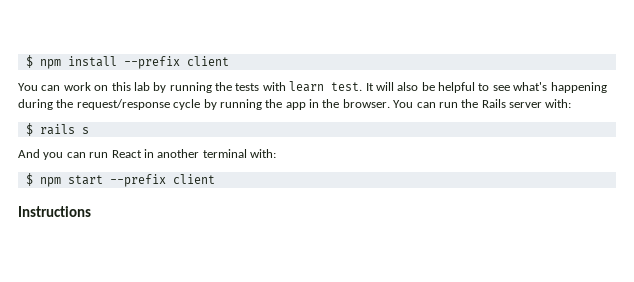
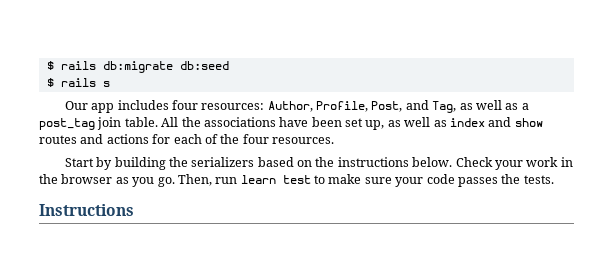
[25,55,229,69] [18,81,607,93] [18,99,572,110] [25,123,89,136] [18,149,276,160] [25,173,215,187] $ npm install --prefix client // You can work on this lab by running the tests with learn test. It will also be helpful to see what's happening during the request/response cycle by running the app in the browser. You can run the Rails server with: // $ rails s // And you can run React in another terminal with: // $ npm start --prefix client -> [46,61,229,73] [46,78,110,87] [64,100,529,113] [39,117,543,130] [39,134,334,144] [64,157,573,170] [39,174,554,187] $ rails db:migrate db:seed // $ rails s // Our app includes four resources: Author, Profile, Post, and Tag, as well as a post_tag join table. All the associations have been set up, as well as index and show routes and actions for each of the four resources. // Start by building the serializers based on the instructions below. Check your work in the browser as you go. Then, run learn test to make sure your code passes the tests.

